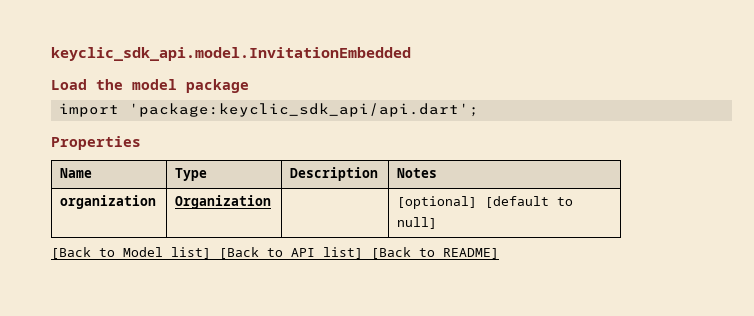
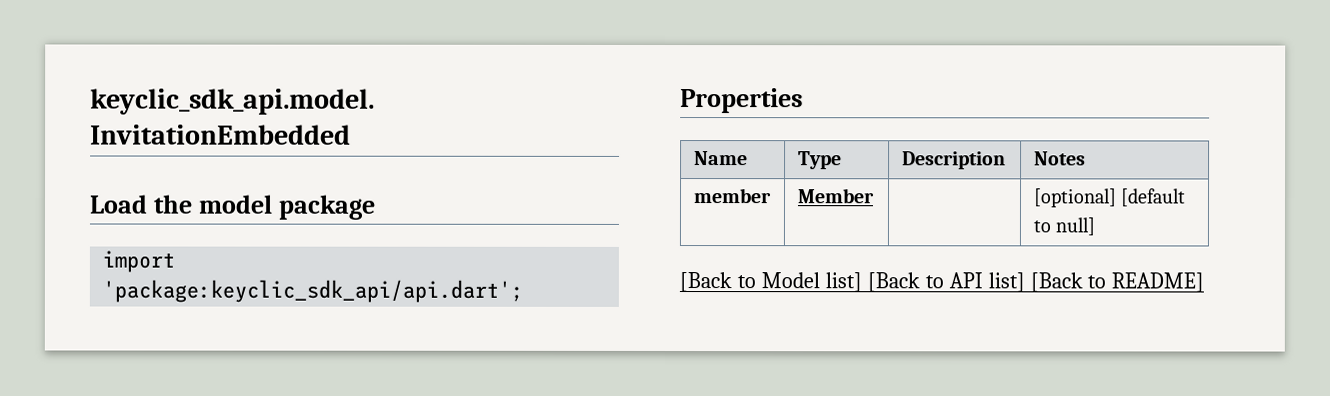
[60,195,157,209] [175,195,272,209] organization | Organization -> [692,188,772,204] [796,188,875,204] member | Member

